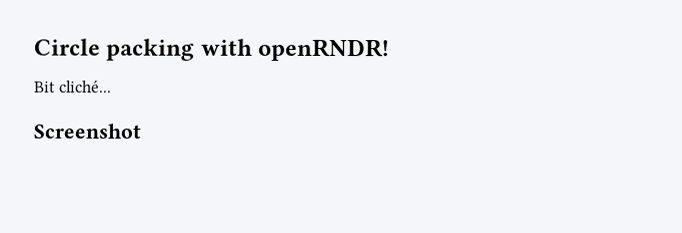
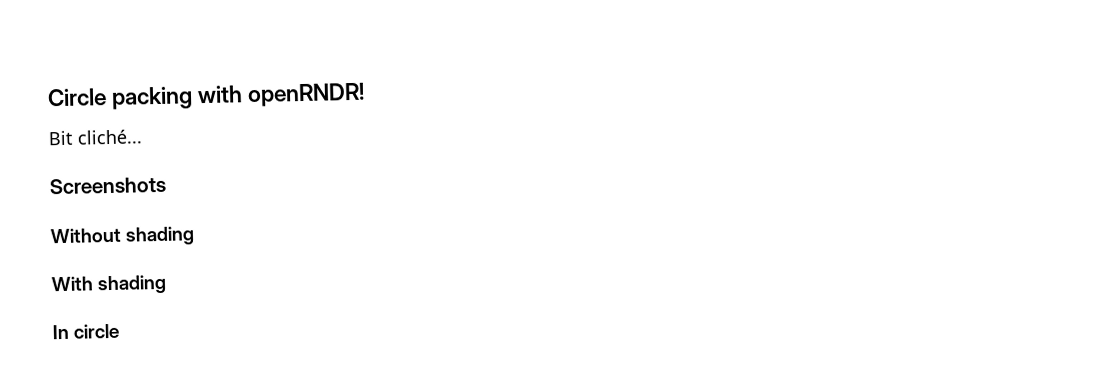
[33,123,141,139] Screenshot -> [49,176,166,195] [50,226,196,246] [51,274,168,295] [52,323,121,340] Screenshots // Without shading // With shading // In circle

